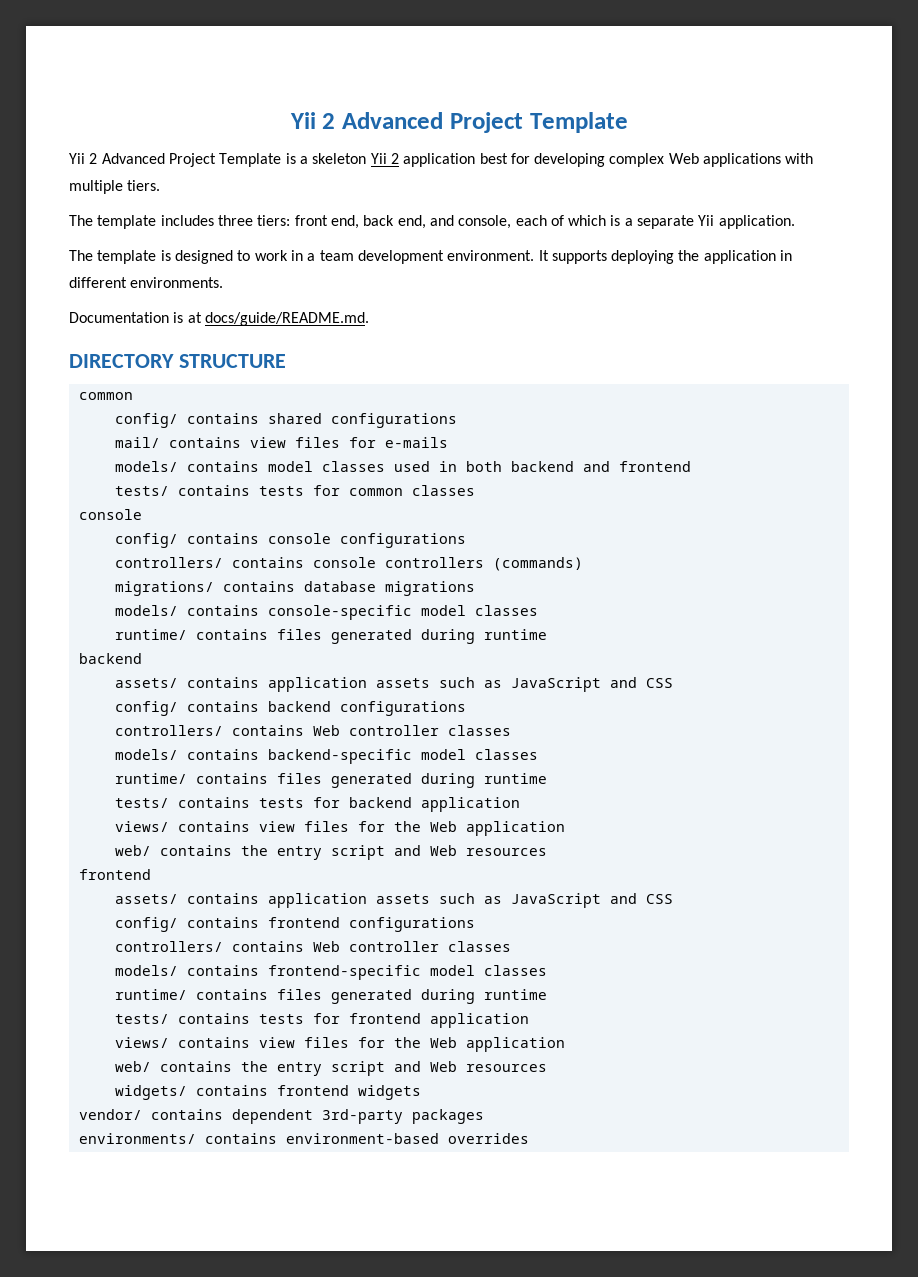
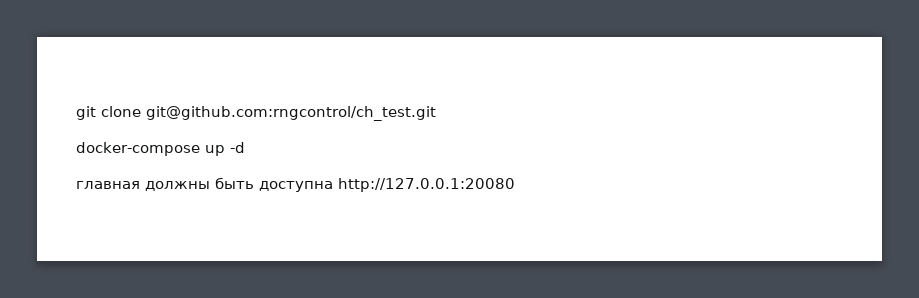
[289,112,628,133] [69,153,814,167] [69,180,161,194] [69,215,795,229] [69,250,793,264] [69,277,224,288] [69,312,369,326] [69,354,286,368] [78,392,133,400] [114,413,457,428] [114,437,448,448] [114,461,691,472] [114,485,475,496] [78,509,142,520] [114,533,466,548] [114,557,583,571] [114,581,475,596] [114,605,538,620] [114,629,547,644] [78,653,142,664] [114,677,673,692] [114,701,466,716] [114,725,511,736] [114,749,538,764] [114,773,547,788] [114,797,520,812] [114,821,565,836] [114,845,547,860] [78,869,151,880] [114,893,673,908] [114,917,475,932] [114,941,511,952] [114,965,547,980] [114,989,547,1004] [114,1013,529,1028] [114,1037,565,1052] [114,1061,547,1076] [114,1085,421,1100] [78,1109,484,1124] [78,1133,529,1144] Yii 2 Advanced Project Template // Yii 2 Advanced Project Template is a skeleton Yii 2 application best for developing complex Web applications with multiple tiers. // The template includes three tiers: front end, back end, and console, each of which is a separate Yii application. // The template is designed to work in a team development environment. It supports deploying the application in different environments. // Documentation is at docs/guide/README.md. // DIRECTORY STRUCTURE // common // config/ contains shared configurations // mail/ contains view files for e-mails // models/ contains model classes used in both backend and frontend // tests/ contains tests for common classes // console // config/ contains console configurations // controllers/ contains console controllers (commands) // migrations/ contains database migrations // models/ contains console-specific model classes // runtime/ contains files generated during runtime // backend // assets/ contains application assets such as JavaScript and CSS // config/ contains backend configurations // controllers/ contains Web controller classes // models/ contains backend-specific model classes // runtime/ contains files generated during runtime // tests/ contains tests for backend application // views/ contains view files for the Web application // web/ contains the entry script and Web resources // frontend // assets/ contains application assets such as JavaScript and CSS // config/ contains frontend configurations // controllers/ contains Web controller classes // models/ contains frontend-specific model classes // runtime/ contains files generated during runtime // tests/ contains tests for frontend application // views/ contains view files for the Web application // web/ contains the entry script and Web resources // widgets/ contains frontend widgets // vendor/ contains dependent 3rd-party packages // environments/ contains environment-based overrides -> [76,106,436,121] [76,142,245,156] [76,177,515,192] git clone git@github.com:rngcontrol/ch_test.git // docker-compose up -d // главная должны быть доступна http://127.0.0.1:20080

